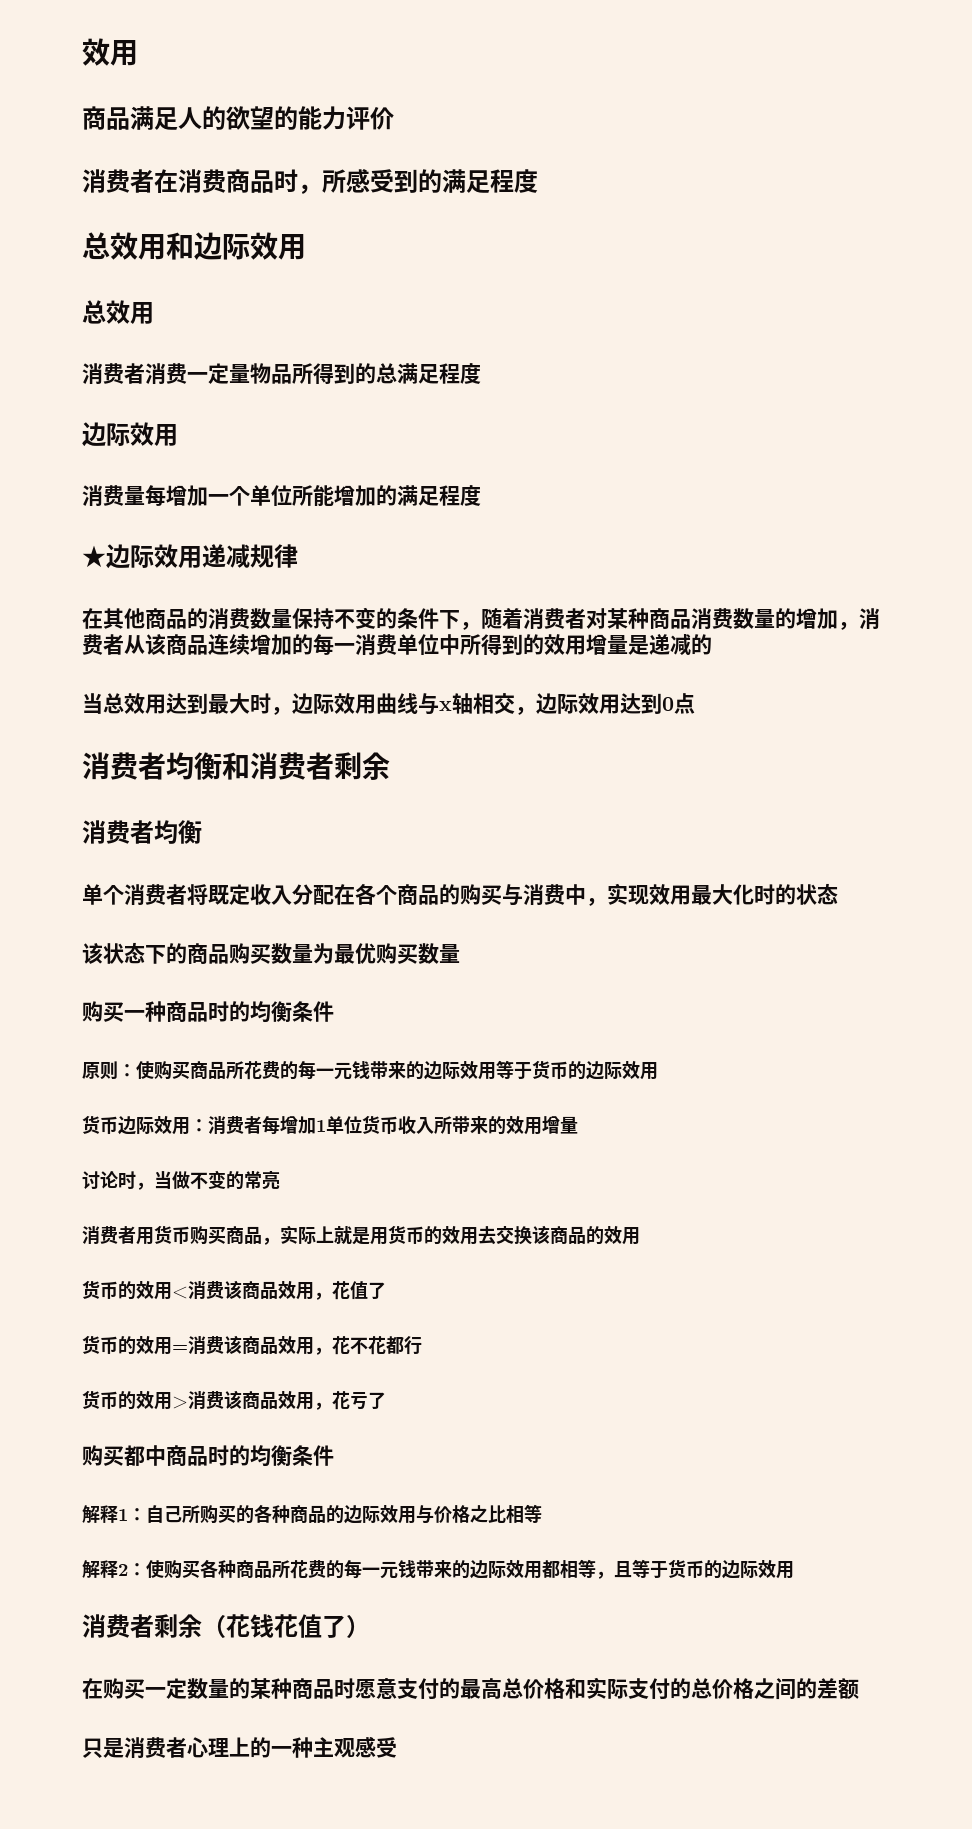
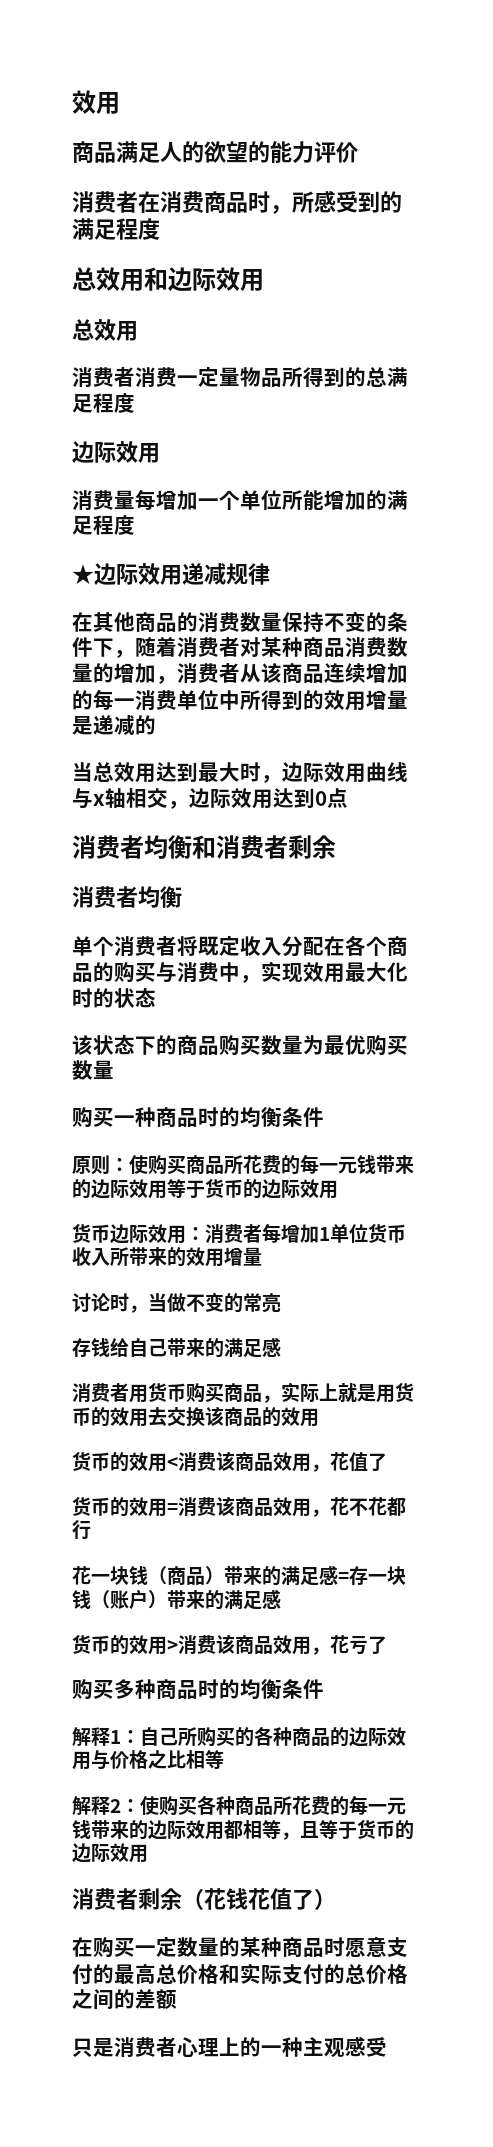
(280, 1180) none -> [72,1337,281,1358] // 存钱给自己带来的满足感
(422, 1345) none -> [72,1565,406,1586] [72,1589,281,1610] // 花一块钱（商品）带来的满足感=存一块钱（账户）带来的满足感
[124,1445,166,1466] 都中 -> [114,1679,156,1699] 多种

